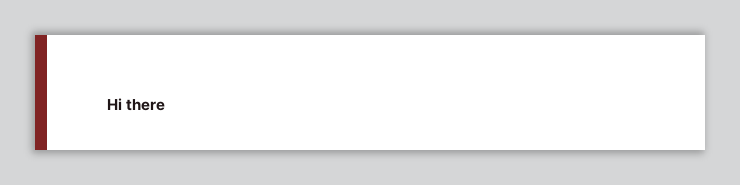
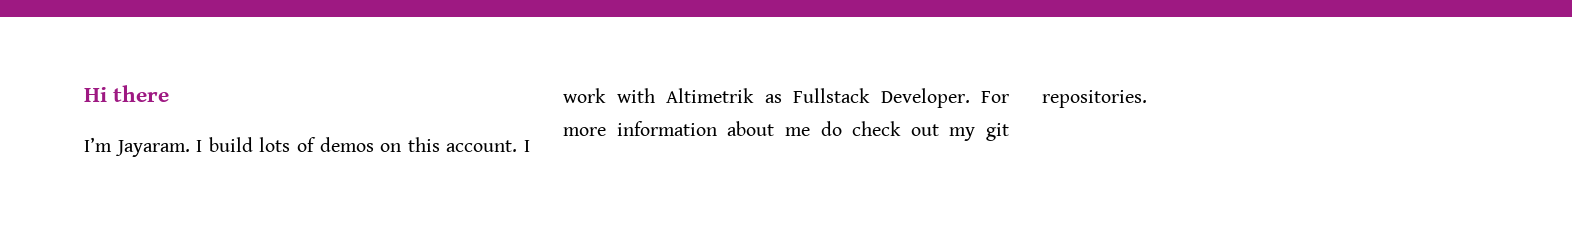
(166, 105) none -> [84,137,531,157] [563,88,1009,108] [563,121,1009,141] [1042,90,1147,108] // I’m Jayaram. I build lots of demos on this account. I work with Altimetrik as Fullstack Developer. For more information about me do check out my git repositories.

